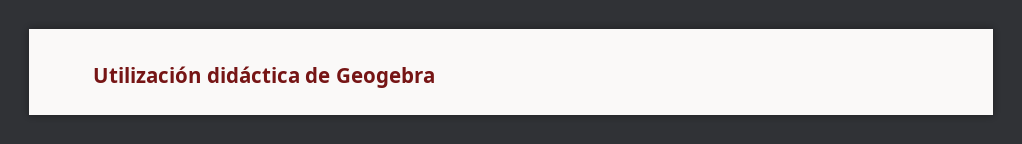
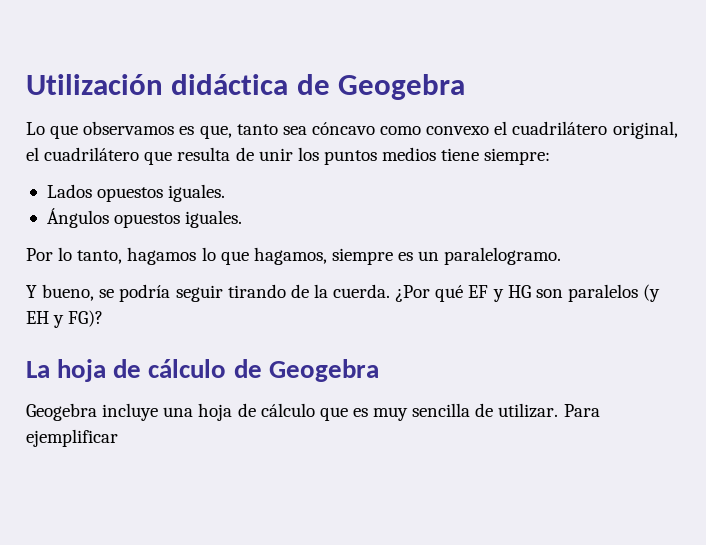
(435, 77) none -> [26,121,678,139] [26,147,551,165] [46,184,226,202] [46,208,243,228] [26,247,562,265] [26,284,661,302] [26,310,104,328] [26,359,379,382] [26,403,600,421] [26,429,118,447] // Lo que observamos es que, tanto sea cóncavo como convexo el cuadrilátero original, el cuadrilátero que resulta de unir los puntos medios tiene siempre: // Lados opuestos iguales. // Ángulos opuestos iguales. // Por lo tanto, hagamos lo que hagamos, siempre es un paralelogramo. // Y bueno, se podría seguir tirando de la cuerda. ¿Por qué EF y HG son paralelos (y EH y FG)? // La hoja de cálculo de Geogebra // Geogebra incluye una hoja de cálculo que es muy sencilla de utilizar. Para ejemplificar

